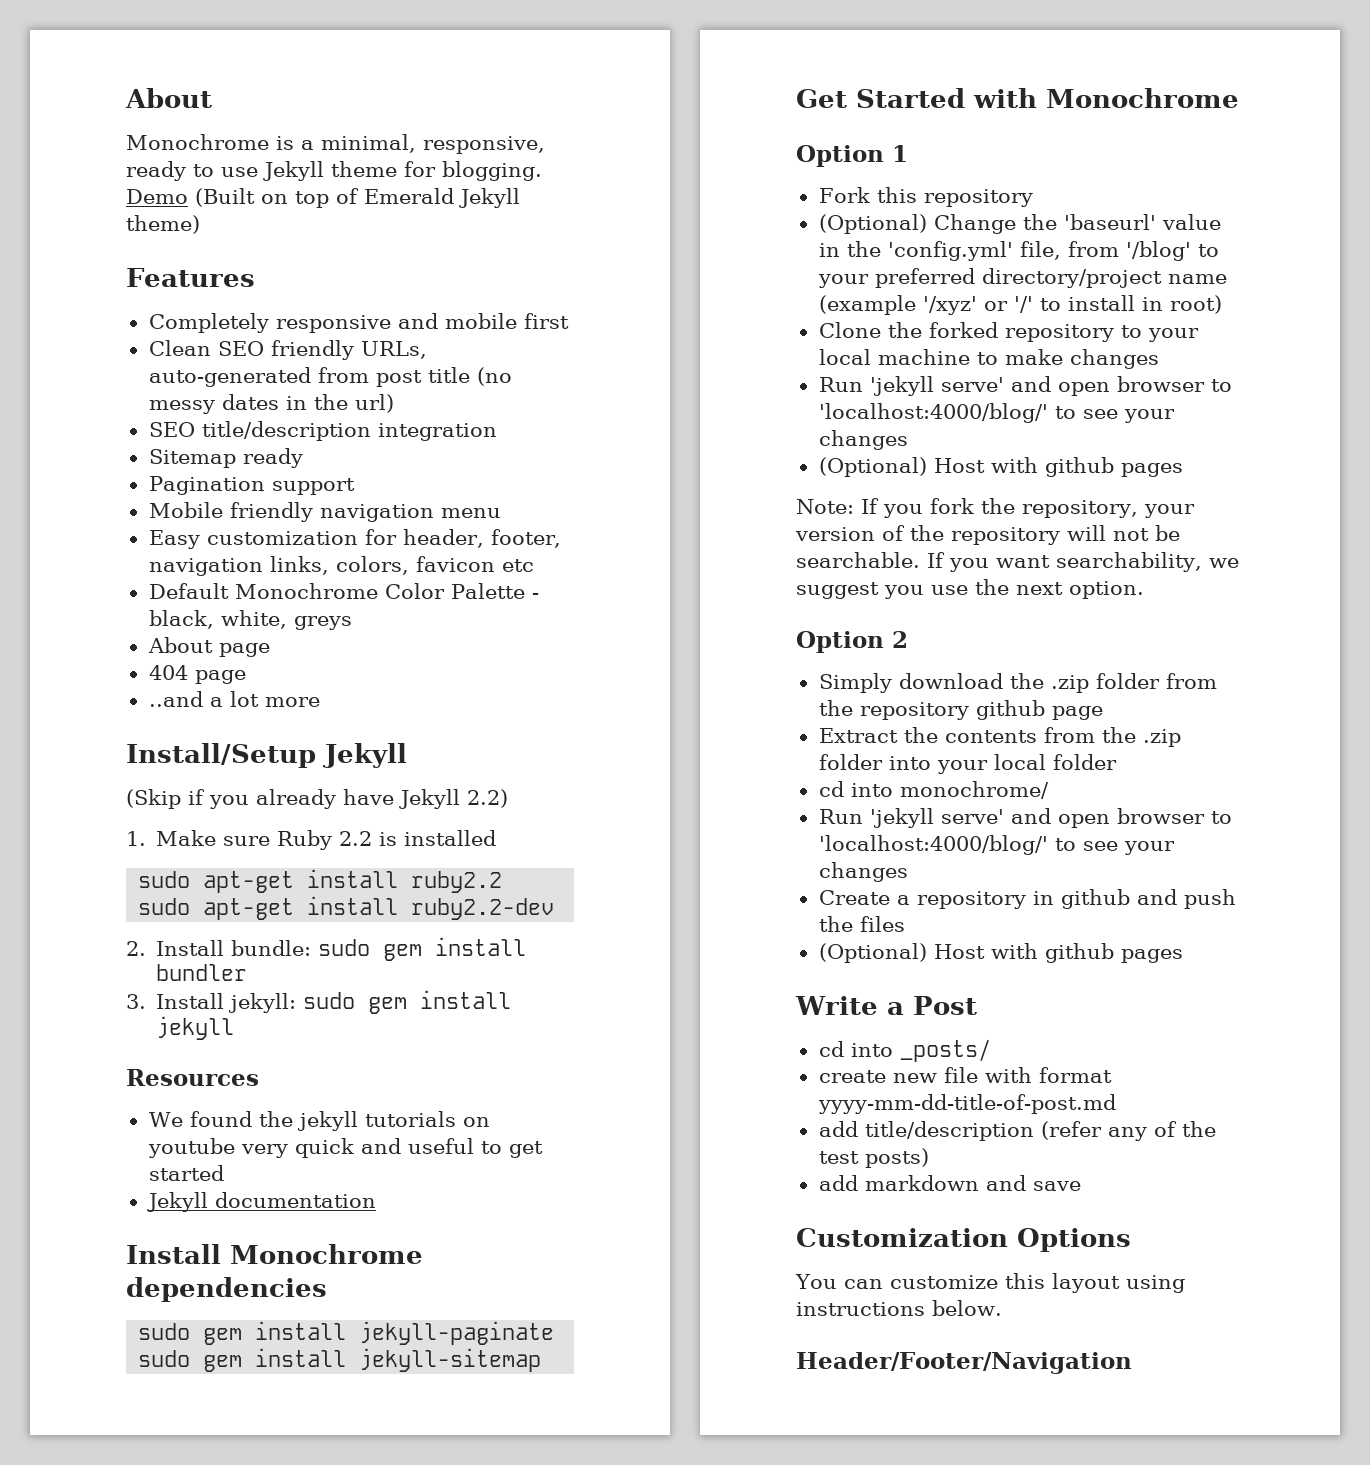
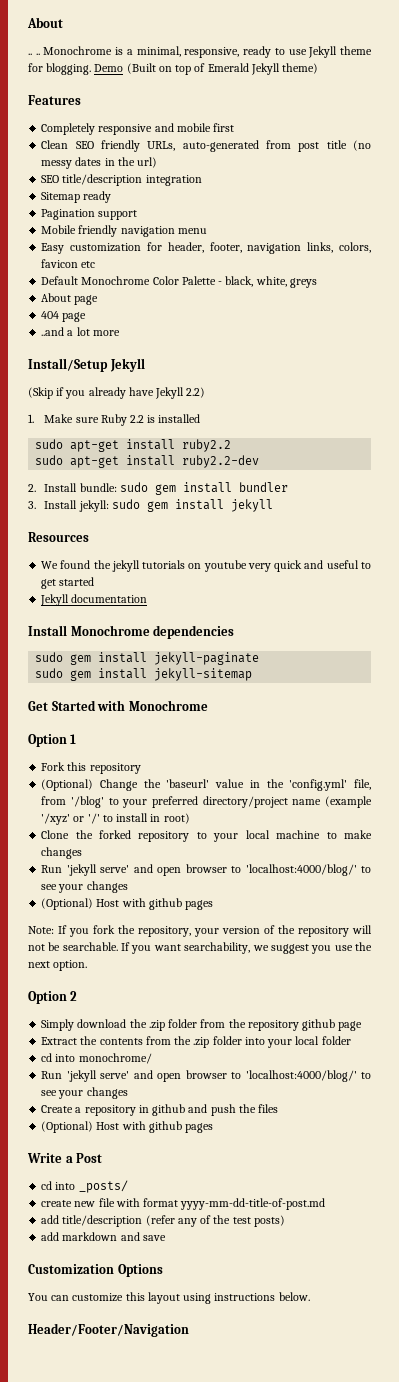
(212, 98) none -> [28,53,40,55] .. ..

